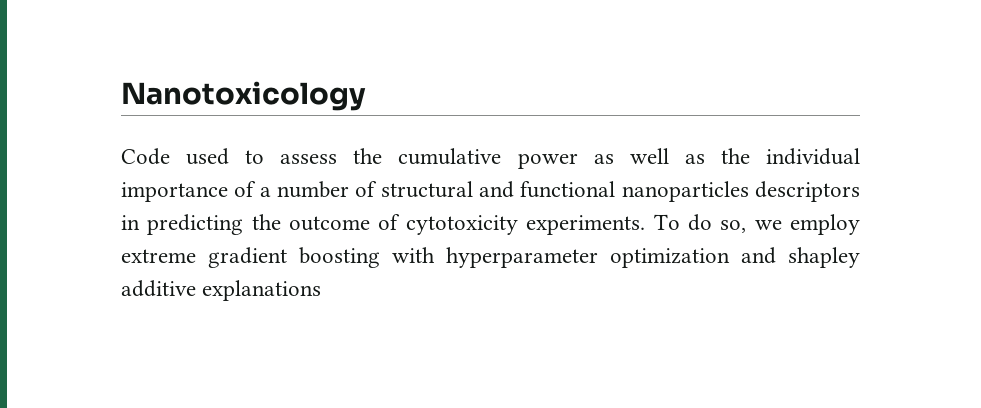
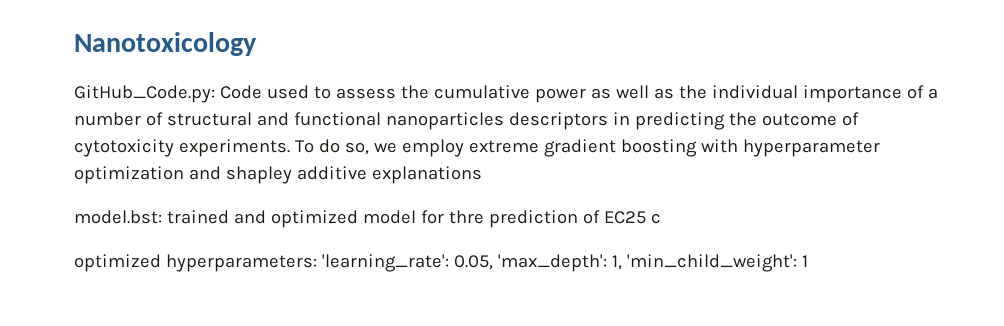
(366, 96) none -> [74,85,215,103] GitHub_Code.py:
(322, 290) none -> [74,210,661,228] [74,254,808,272] // model.bst: trained and optimized model for thre prediction of EC25 c // optimized hyperparameters: 'learning_rate': 0.05, 'max_depth': 1, 'min_child_weight': 1

